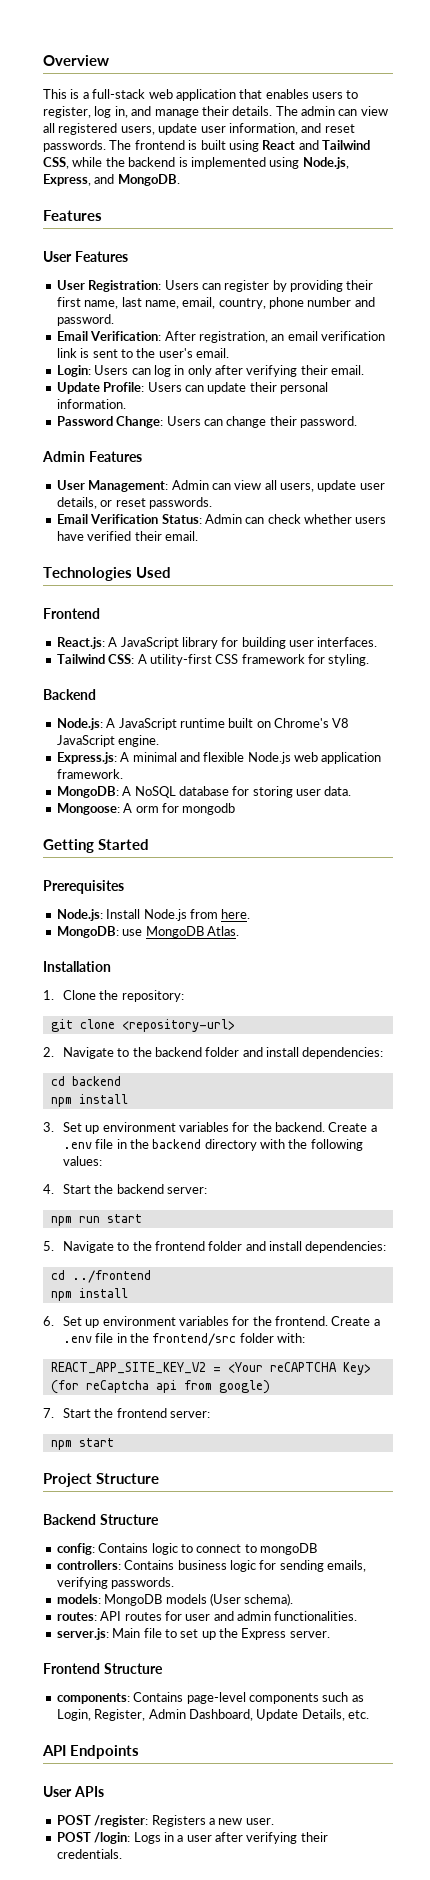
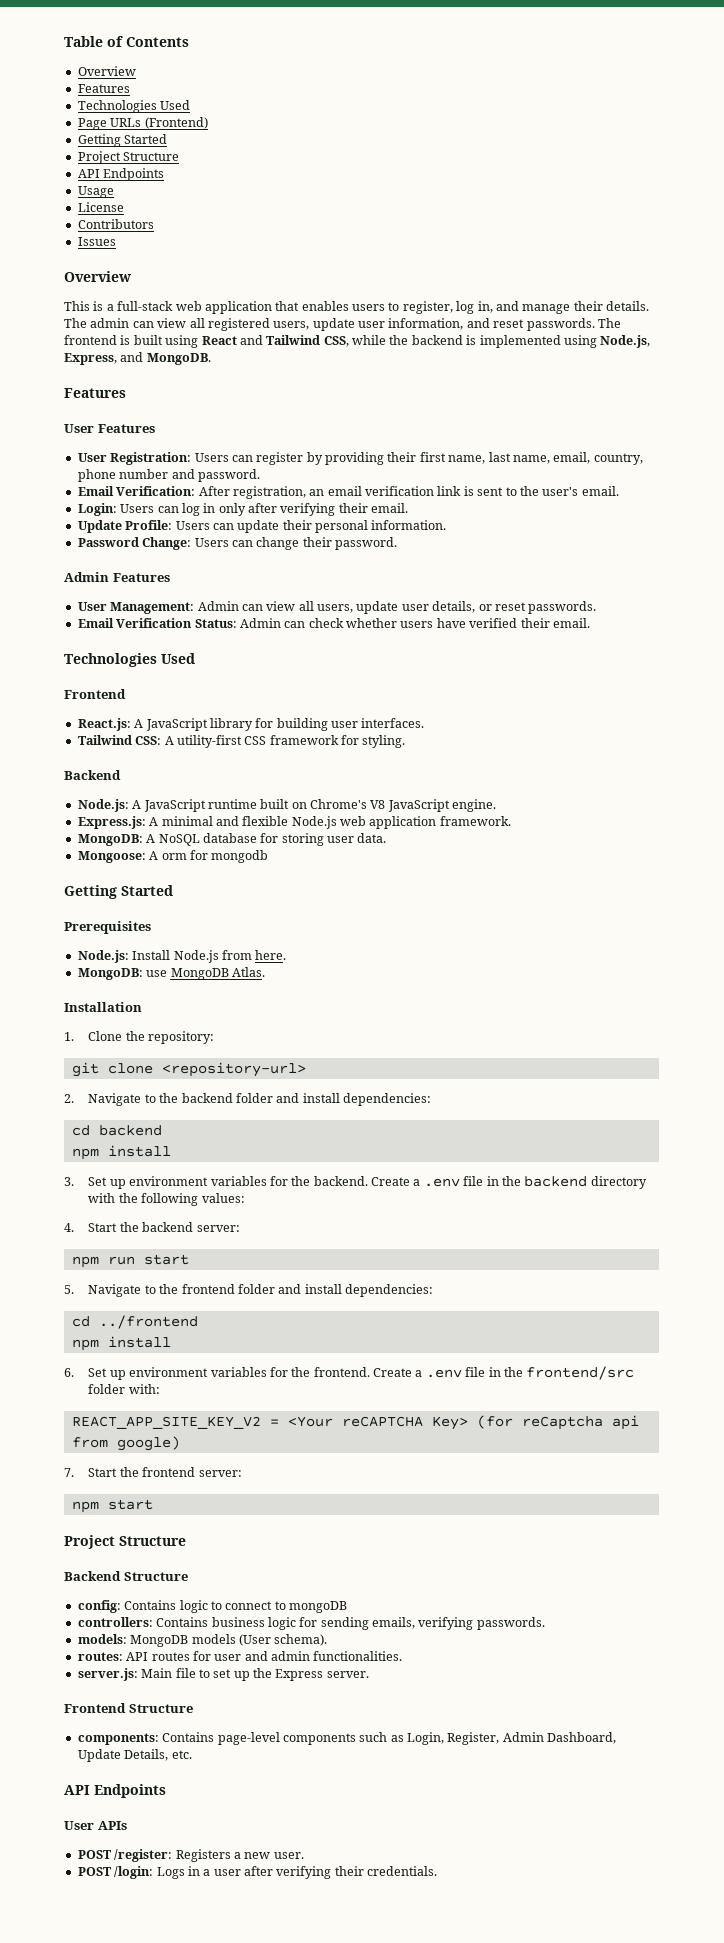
(43, 60) none -> [64,36,189,47] [77,66,136,76] [77,84,130,93] [77,100,191,113] [77,117,208,130] [77,134,168,147] [77,151,180,164] [77,168,165,181] [77,186,114,198] [77,202,124,212] [77,219,154,229] [77,237,116,246] Table of Contents // Overview // Features // Technologies Used // Page URLs (Frontend) // Getting Started // Project Structure // API Endpoints // Usage // License // Contributors // Issues //

